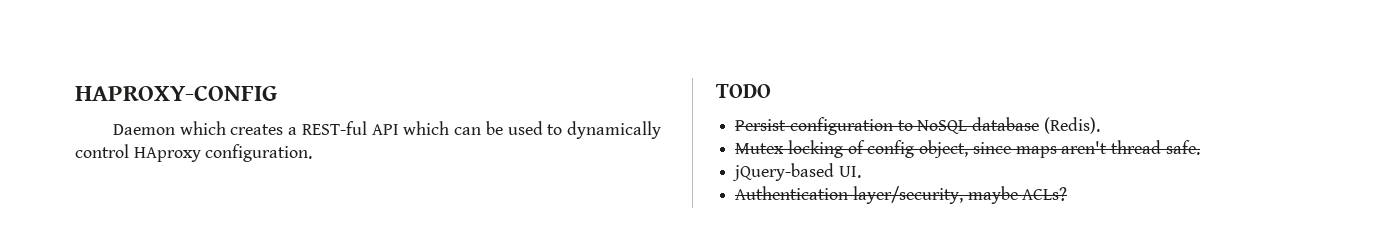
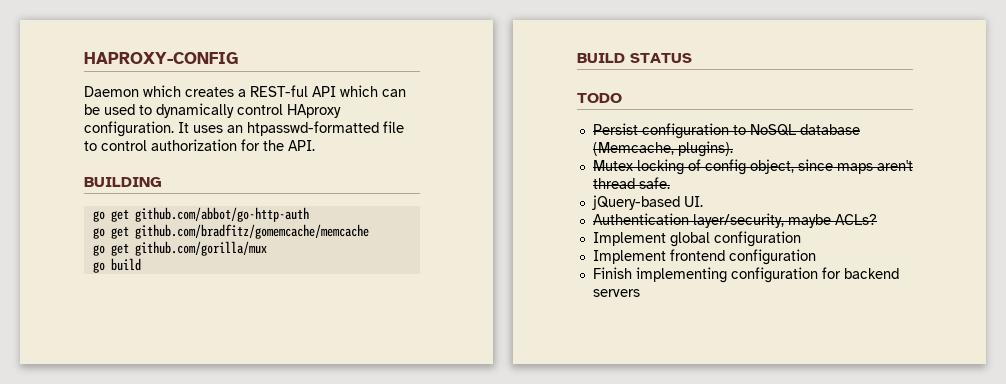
(313, 153) none -> [178,121,404,136] [84,139,315,151] [84,177,162,187] [92,207,309,222] [92,224,369,239] [92,241,267,256] [92,258,141,273] [577,53,692,63] It uses an htpasswd-formatted file to control authorization for the API. // BUILDING // go get github.com/abbot/go-http-auth // go get github.com/bradfitz/gomemcache/memcache // go get github.com/gorilla/mux // go build // BUILD STATUS
[1043,117,1100,134] (Redis). -> [592,141,733,157] (Memcache, plugins).
(1068, 194) none -> [592,231,801,247] [592,249,816,265] [592,267,899,283] [592,289,640,297] // Implement global configuration // Implement frontend configuration // Finish implementing configuration for backend servers

